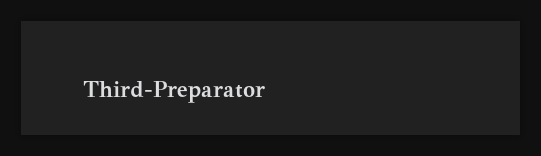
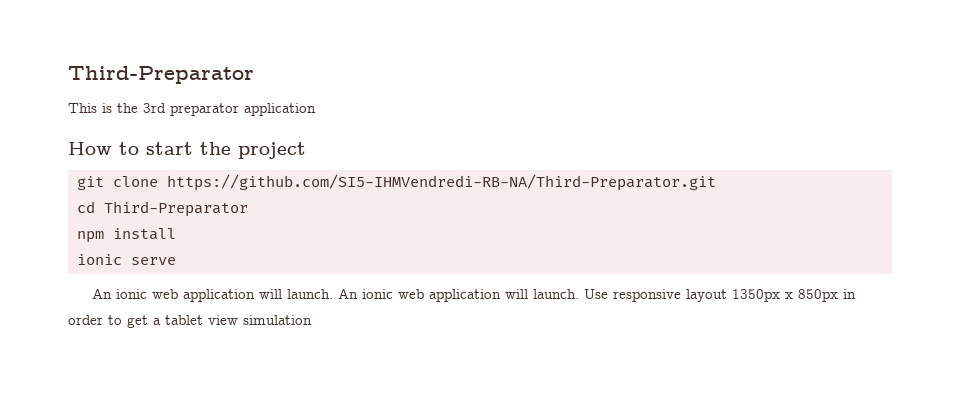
[83,81,265,103] Third-Preparator -> [68,66,254,84] [68,103,316,116] [68,142,306,159] [77,174,716,191] [77,201,248,217] [77,228,176,243] [77,254,176,265] [92,288,857,302] [68,315,312,328] Third-Preparator // This is the 3rd preparator application // How to start the project // git clone https://github.com/SI5-IHMVendredi-RB-NA/Third-Preparator.git // cd Third-Preparator // npm install // ionic serve // An ionic web application will launch. An ionic web application will launch. Use responsive layout 1350px x 850px in order to get a tablet view simulation

